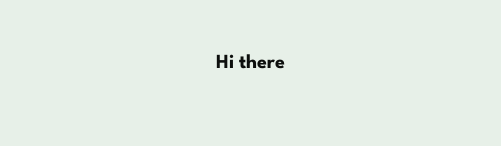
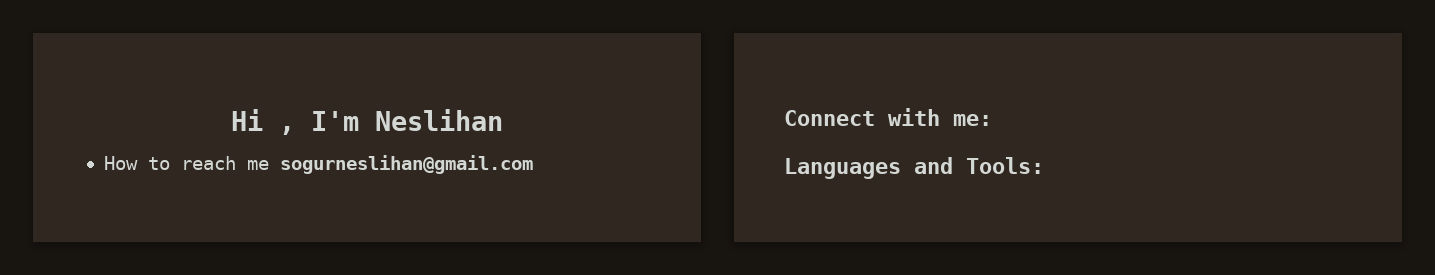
[239,54,286,69] there -> [279,109,503,135] [103,155,533,174] [784,108,992,126] [784,157,1044,179] , I'm Neslihan // How to reach me sogurneslihan@gmail.com // Connect with me: // Languages and Tools:

